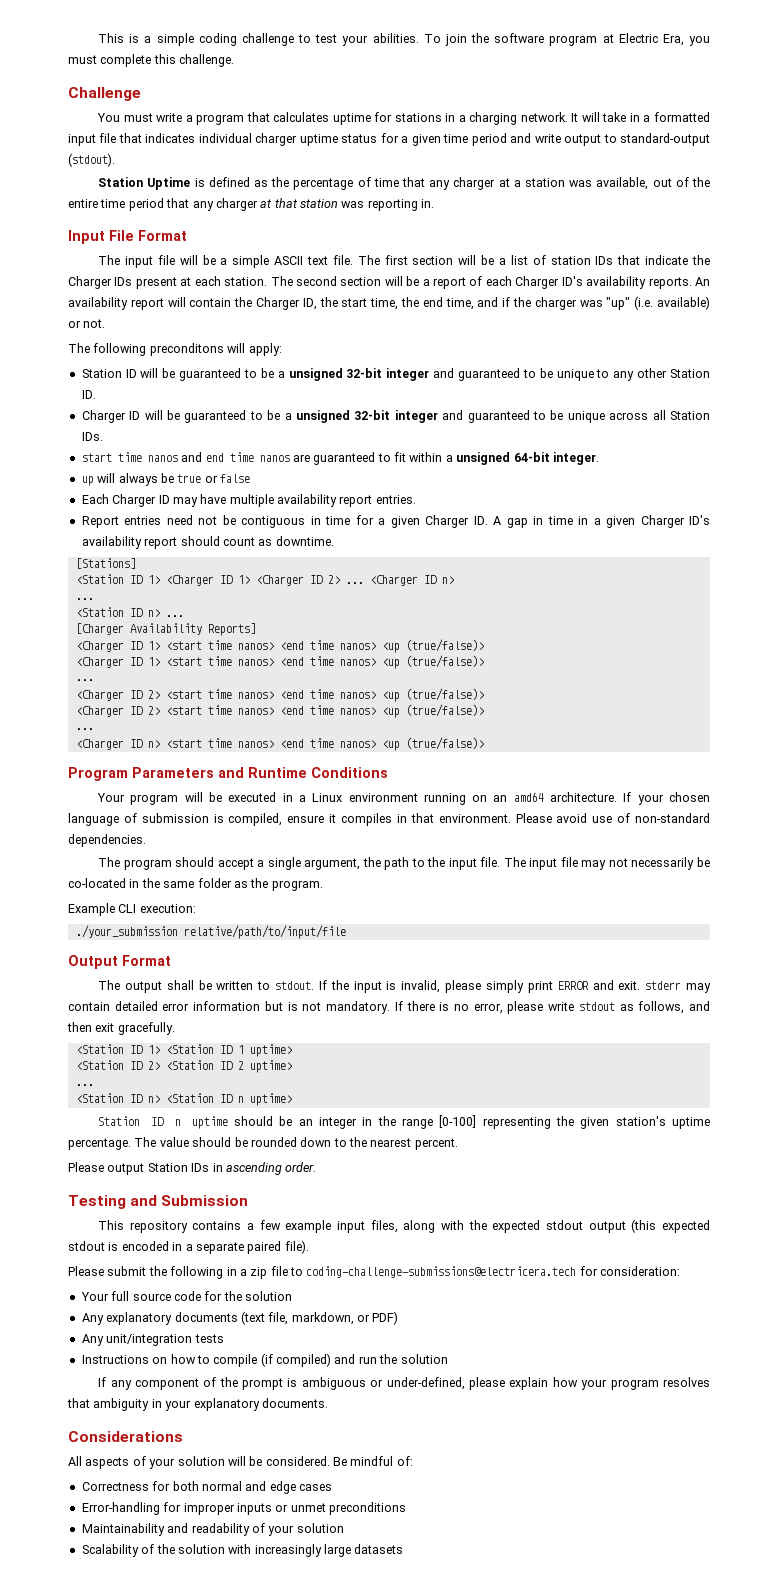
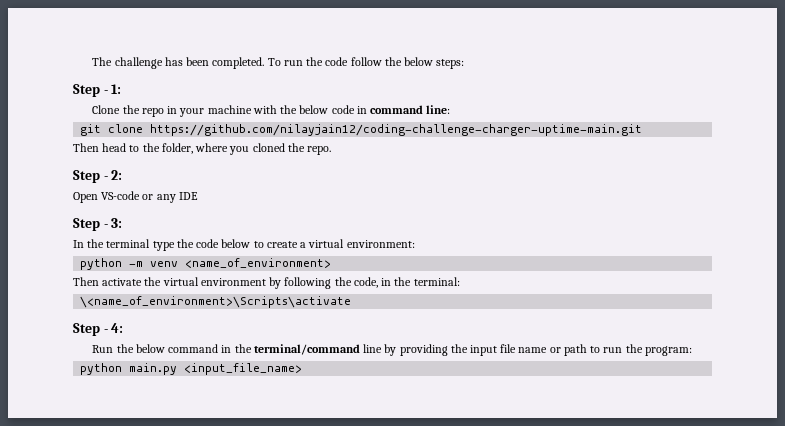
[98,33,710,46] [68,54,235,67] [68,87,141,101] [97,112,711,125] [68,133,711,146] [68,153,115,167] [98,177,710,190] [68,198,435,211] [68,230,187,244] [98,255,710,268] [68,276,711,289] [68,296,710,310] [68,319,106,328] [68,343,282,356] [81,368,710,381] [81,390,96,399] [81,410,710,423] [81,432,103,441] [81,452,599,465] [81,473,250,486] [81,494,416,507] [81,515,710,528] [81,536,334,549] [75,558,136,569] [75,574,454,586] [75,598,94,600] [75,607,184,617] [75,623,256,636] [75,639,484,653] [75,655,484,669] [75,679,94,681] [75,688,484,702] [75,704,484,718] [75,728,94,730] [75,737,484,751] [68,767,388,781] [97,792,710,805] [68,813,711,826] [68,834,146,847] [98,857,710,870] [68,878,323,891] [68,903,196,916] [75,925,346,939] [68,955,171,969] [98,980,711,993] [68,1001,710,1014] [67,1022,175,1035] [75,1044,292,1057] [75,1060,292,1073] [75,1084,94,1086] [75,1093,292,1106] [98,1115,710,1129] [68,1137,458,1150] [68,1162,317,1175] [68,1195,249,1209] [98,1219,711,1233] [68,1240,309,1254] [68,1266,681,1279] [80,1291,292,1301] [81,1311,399,1325] [81,1334,224,1346] [81,1353,448,1367] [98,1377,710,1390] [67,1398,328,1411] [68,1431,183,1442] [68,1456,413,1469] [81,1481,332,1494] [81,1502,406,1515] [81,1523,344,1536] [81,1544,404,1557] This is a simple coding challenge to test your abilities. To join the software program at Electric Era, you must complete this challenge. // Challenge // You must write a program that calculates uptime for stations in a charging network. It will take in a formatted input file that indicates individual charger uptime status for a given time period and write output to standard-output (stdout). // Station Uptime is defined as the percentage of time that any charger at a station was available, out of the entire time period that any charger at that station was reporting in. // Input File Format // The input file will be a simple ASCII text file. The first section will be a list of station IDs that indicate the Charger IDs present at each station. The second section will be a report of each Charger ID's availability reports. An availability report will contain the Charger ID, the start time, the end time, and if the charger was "up" (i.e. available) or not. // The following preconditons will apply: // Station ID will be guaranteed to be a unsigned 32-bit integer and guaranteed to be unique to any other Station ID. // Charger ID will be guaranteed to be a unsigned 32-bit integer and guaranteed to be unique across all Station IDs. // start time nanos and end time nanos are guaranteed to fit within a unsigned 64-bit integer. // up will always be true or false // Each Charger ID may have multiple availability report entries. // Report entries need not be contiguous in time for a given Charger ID. A gap in time in a given Charger ID's availability report should count as downtime. // [Stations] // <Station ID 1> <Charger ID 1> <Charger ID 2> ... <Charger ID n> // ... // <Station ID n> ... // [Charger Availability Reports] // <Charger ID 1> <start time nanos> <end time nanos> <up (true/false)> // <Charger ID 1> <start time nanos> <end time nanos> <up (true/false)> // ... // <Charger ID 2> <start time nanos> <end time nanos> <up (true/false)> // <Charger ID 2> <start time nanos> <end time nanos> <up (true/false)> // ... // <Charger ID n> <start time nanos> <end time nanos> <up (true/false)> // Program Parameters and Runtime Conditions // Your program will be executed in a Linux environment running on an amd64 architecture. If your chosen language of submission is compiled, ensure it compiles in that environment. Please avoid use of non-standard dependencies. // The program should accept a single argument, the path to the input file. The input file may not necessarily be co-located in the same folder as the program. // Example CLI execution: // ./your_submission relative/path/to/input/file // Output Format // The output shall be written to stdout. If the input is invalid, please simply print ERROR and exit. stderr may contain detailed error information but is not mandatory. If there is no error, please write stdout as follows, and then exit gracefully. // <Station ID 1> <Station ID 1 uptime> // <Station ID 2> <Station ID 2 uptime> // ... // <Station ID n> <Station ID n uptime> // Station ID n uptime should be an integer in the range [0-100] representing the given station's uptime percentage. The value should be rounded down to the nearest percent. // Please output Station IDs in ascending order. // Testing and Submission // This repository contains a few example input files, along with the expected stdout output (this expected stdout is encoded in a separate paired file). // Please submit the following in a zip file to coding-challenge-submissions@electricera.tech for consideration: // Your full source code for the solution // Any explanatory documents (text file, markdown, or PDF) // Any unit/integration tests // Instructions on how to compile (if compiled) and run the solution // If any component of the prompt is ambiguous or under-defined, please explain how your program resolves that ambiguity in your explanatory documents. // Considerations // All aspects of your solution will be considered. Be mindful of: // Correctness for both normal and edge cases // Error-handling for improper inputs or unmet preconditions // Maintainability and readability of your solution // Scalability of the solution with increasingly large datasets -> [92,57,465,69] [73,84,122,97] [92,105,451,117] [80,124,643,136] [73,143,332,155] [73,170,123,183] [73,191,198,203] [73,218,123,231] [73,239,415,251] [80,258,332,270] [73,277,460,289] [80,296,352,308] [73,323,124,336] [92,344,692,356] [80,363,303,375] The challenge has been completed. To run the code follow the below steps: // Step - 1: // Clone the repo in your machine with the below code in command line: // git clone https://github.com/nilayjain12/coding-challenge-charger-uptime-main.git // Then head to the folder, where you cloned the repo. // Step - 2: // Open VS-code or any IDE // Step - 3: // In the terminal type the code below to create a virtual environment: // python -m venv <name_of_environment> // Then activate the virtual environment by following the code, in the terminal: // \<name_of_environment>\Scripts\activate // Step - 4: // Run the below command in the terminal/command line by providing the input file name or path to run the program: // python main.py <input_file_name>

